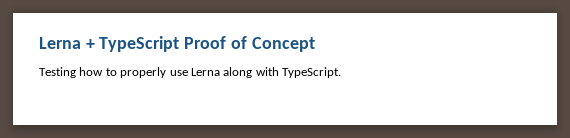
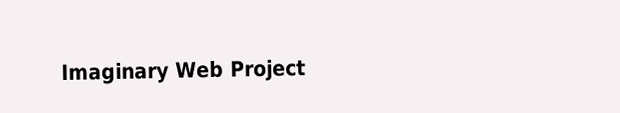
[39,36,315,52] [39,67,341,78] Lerna + TypeScript Proof of Concept // Testing how to properly use Lerna along with TypeScript. -> [61,59,306,85] Imaginary Web Project

